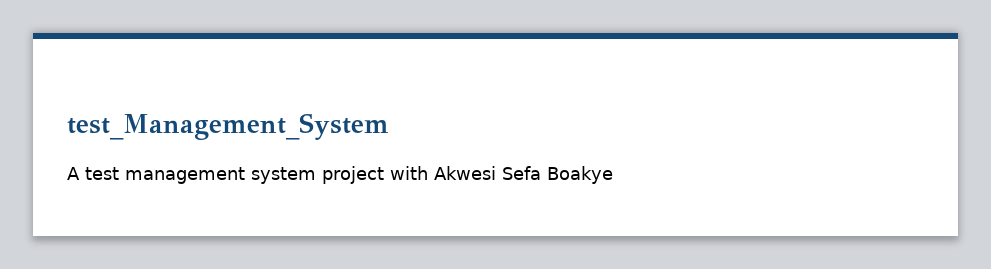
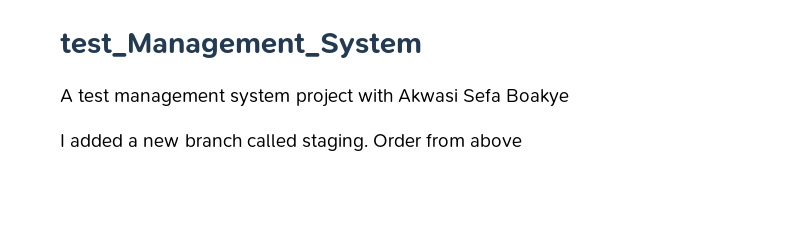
[434,166,496,180] Akwesi -> [397,89,458,103] Akwasi
(613, 175) none -> [60,133,523,151] // I added a new branch called staging. Order from above

